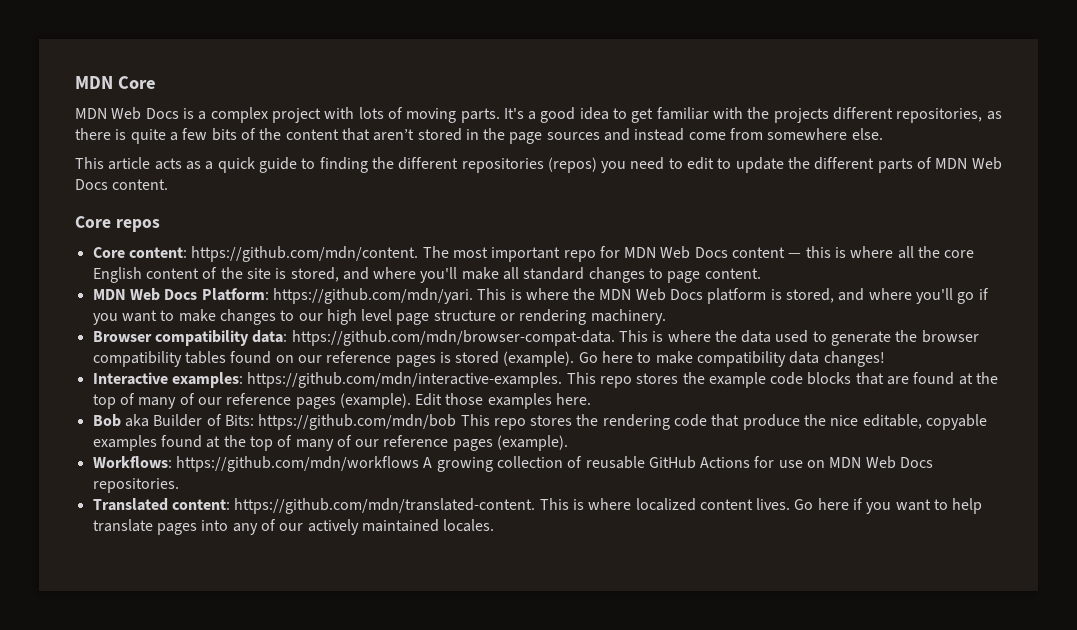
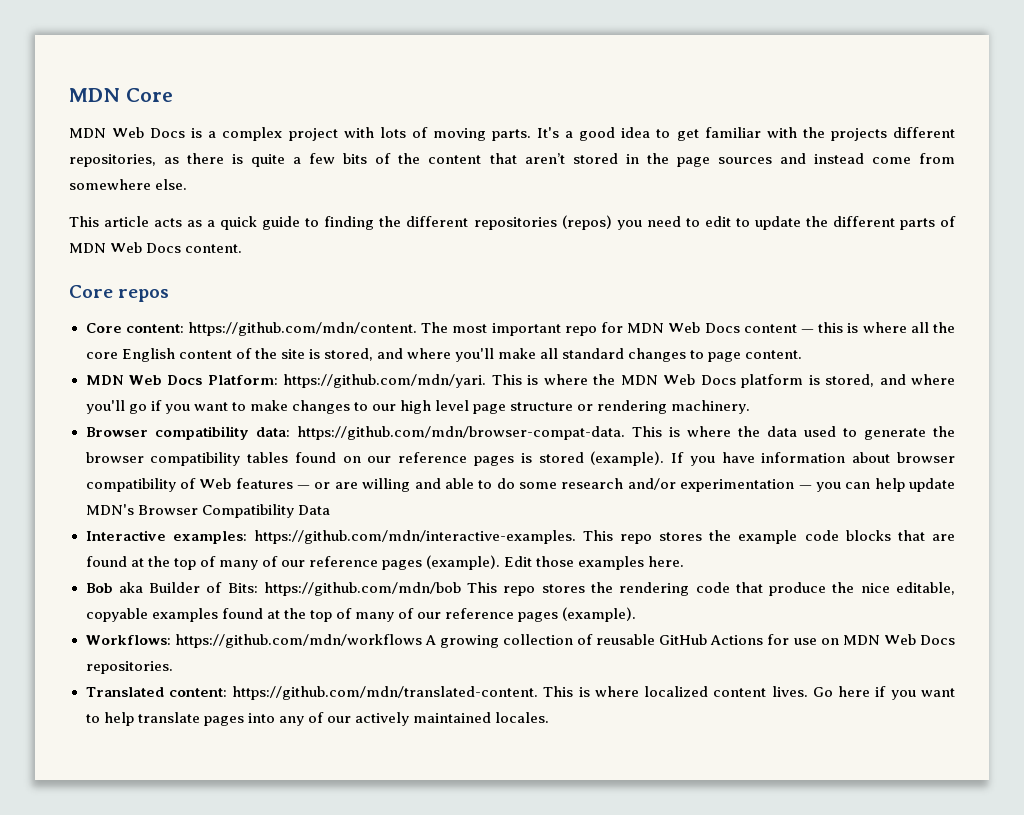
[578,351,885,367] Go here to make compatibility data changes! -> [671,452,955,466] [85,478,955,492] [85,504,330,518] If you have information about browser compatibility of Web features — or are willing and able to do some research and/or experimentation — you can help update MDN's Browser Compatibility Data

